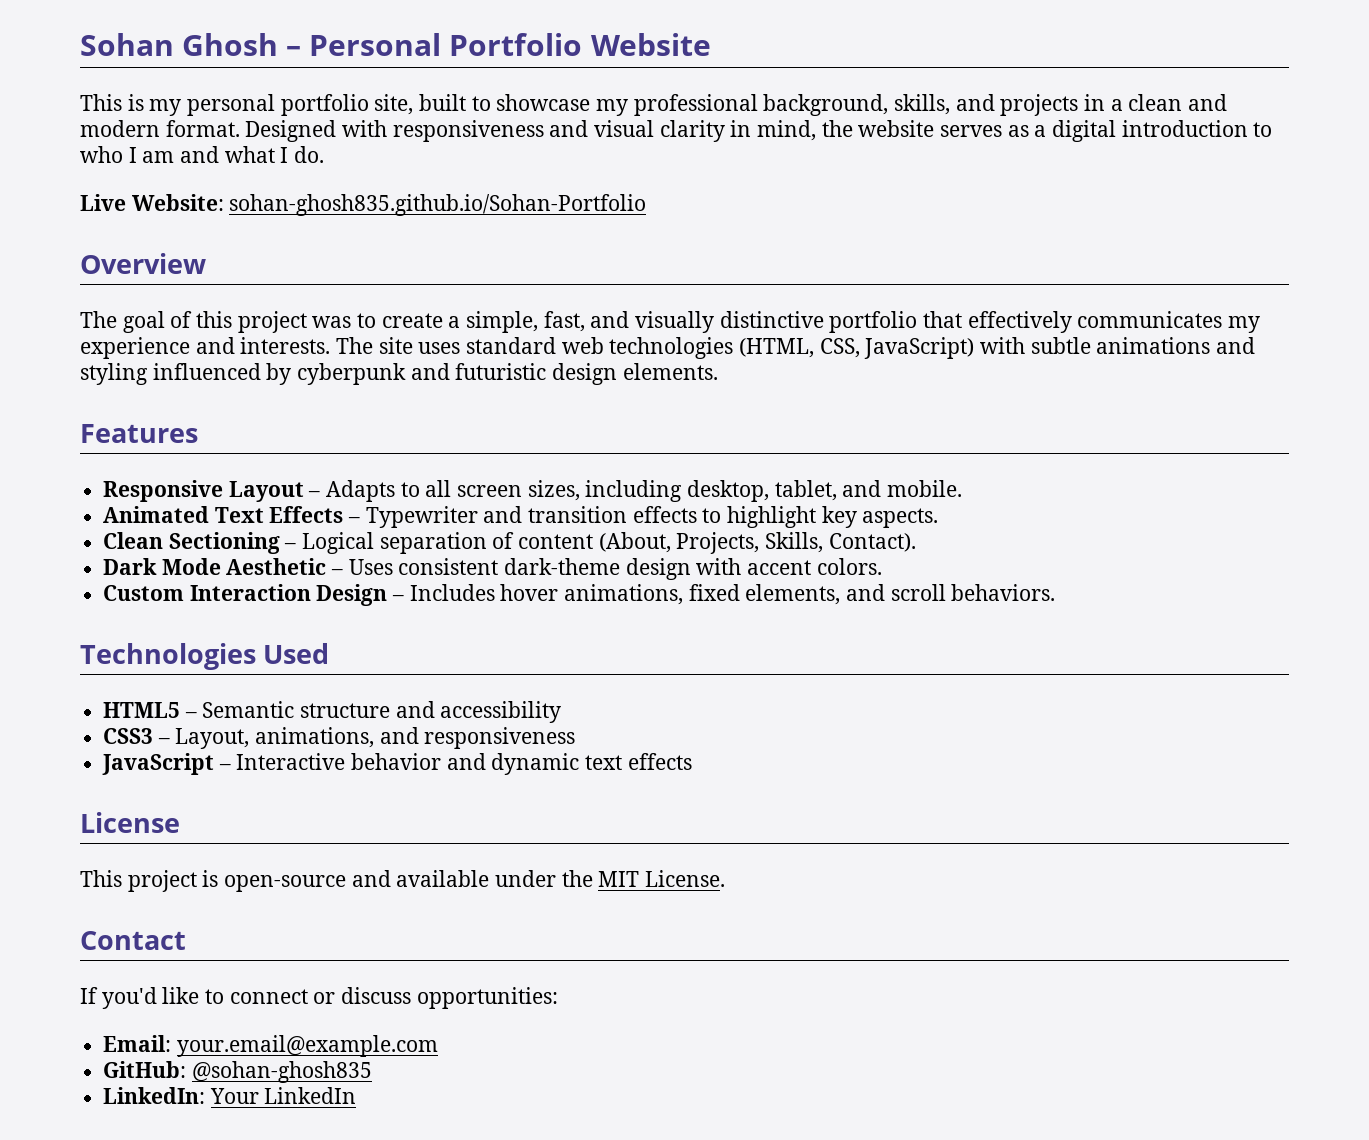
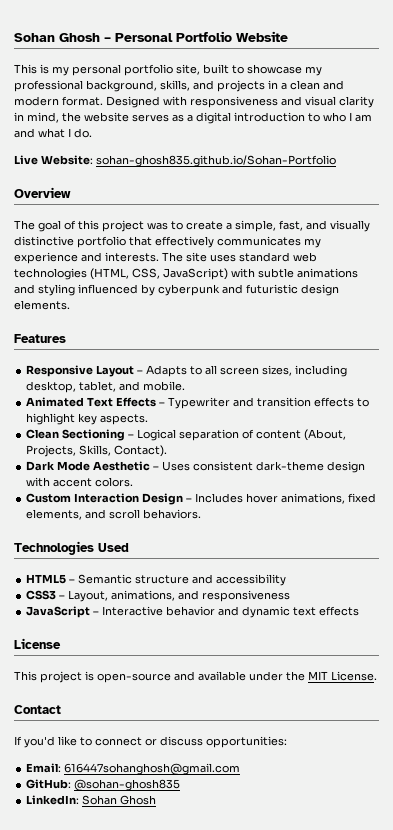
[176,1035,438,1057] your.email@example.com -> [64,763,241,775] 616447sohanghosh@gmail.com
[209,1087,357,1104] Your LinkedIn -> [82,795,157,805] Sohan Ghosh

